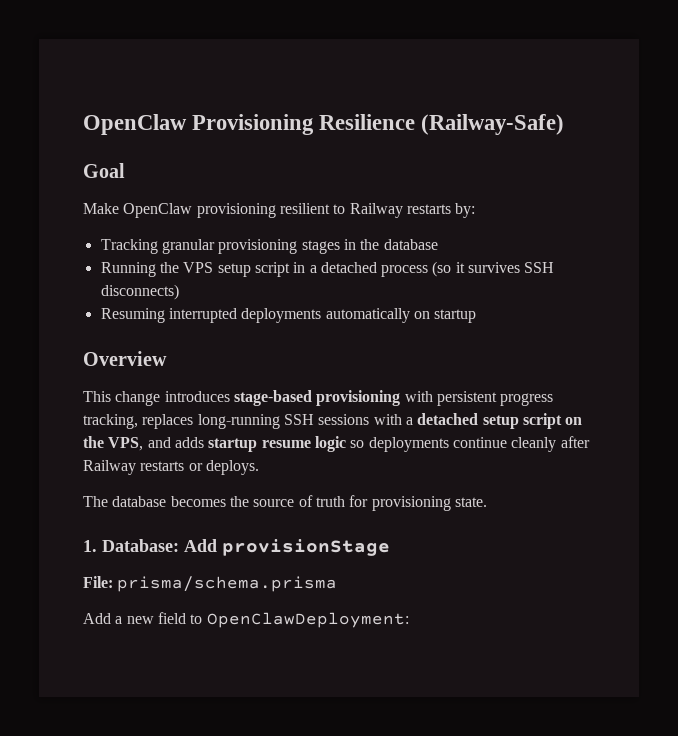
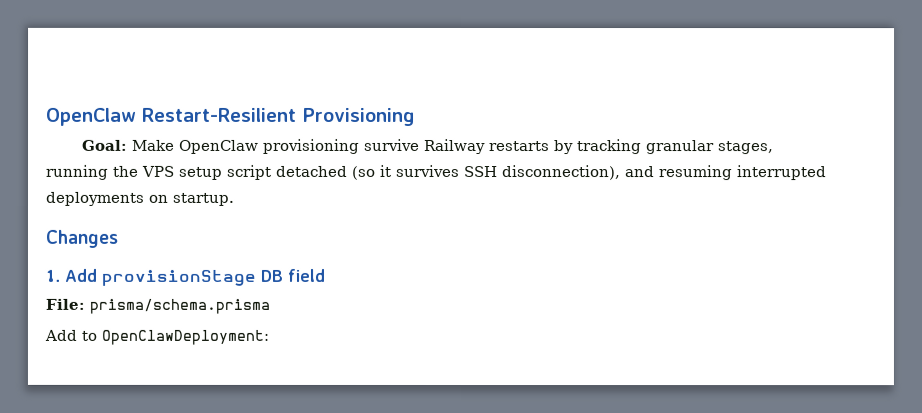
[83,114,187,135] OpenClaw -> [46,107,297,126] OpenClaw Restart-Resilient
[319,114,565,135] [83,163,125,178] [83,203,476,218] [100,239,438,254] [100,261,555,277] [100,284,179,300] [100,308,477,323] [83,351,167,366] [83,390,554,406] [83,413,583,429] [83,436,590,452] [83,460,259,475] [83,495,487,511] Resilience (Railway-Safe) // Goal // Make OpenClaw provisioning resilient to Railway restarts by: // Tracking granular provisioning stages in the database // Running the VPS setup script in a detached process (so it survives SSH disconnects) // Resuming interrupted deployments automatically on startup // Overview // This change introduces stage-based provisioning with persistent progress tracking, replaces long-running SSH sessions with a detached setup script on the VPS, and adds startup resume logic so deployments continue cleanly after Railway restarts or deploys. // The database becomes the source of truth for provisioning state. -> [81,138,774,155] [46,164,827,181] [46,191,235,206] [45,229,118,248] // Goal: Make OpenClaw provisioning survive Railway restarts by tracking granular stages, running the VPS setup script detached (so it survives SSH disconnection), and resuming interrupted deployments on startup. // Changes
[102,539,179,552] Database: -> (60, 275) none
(390, 547) none -> [260,268,325,282] DB field
[115,612,186,624] a new field -> (77, 335) none

